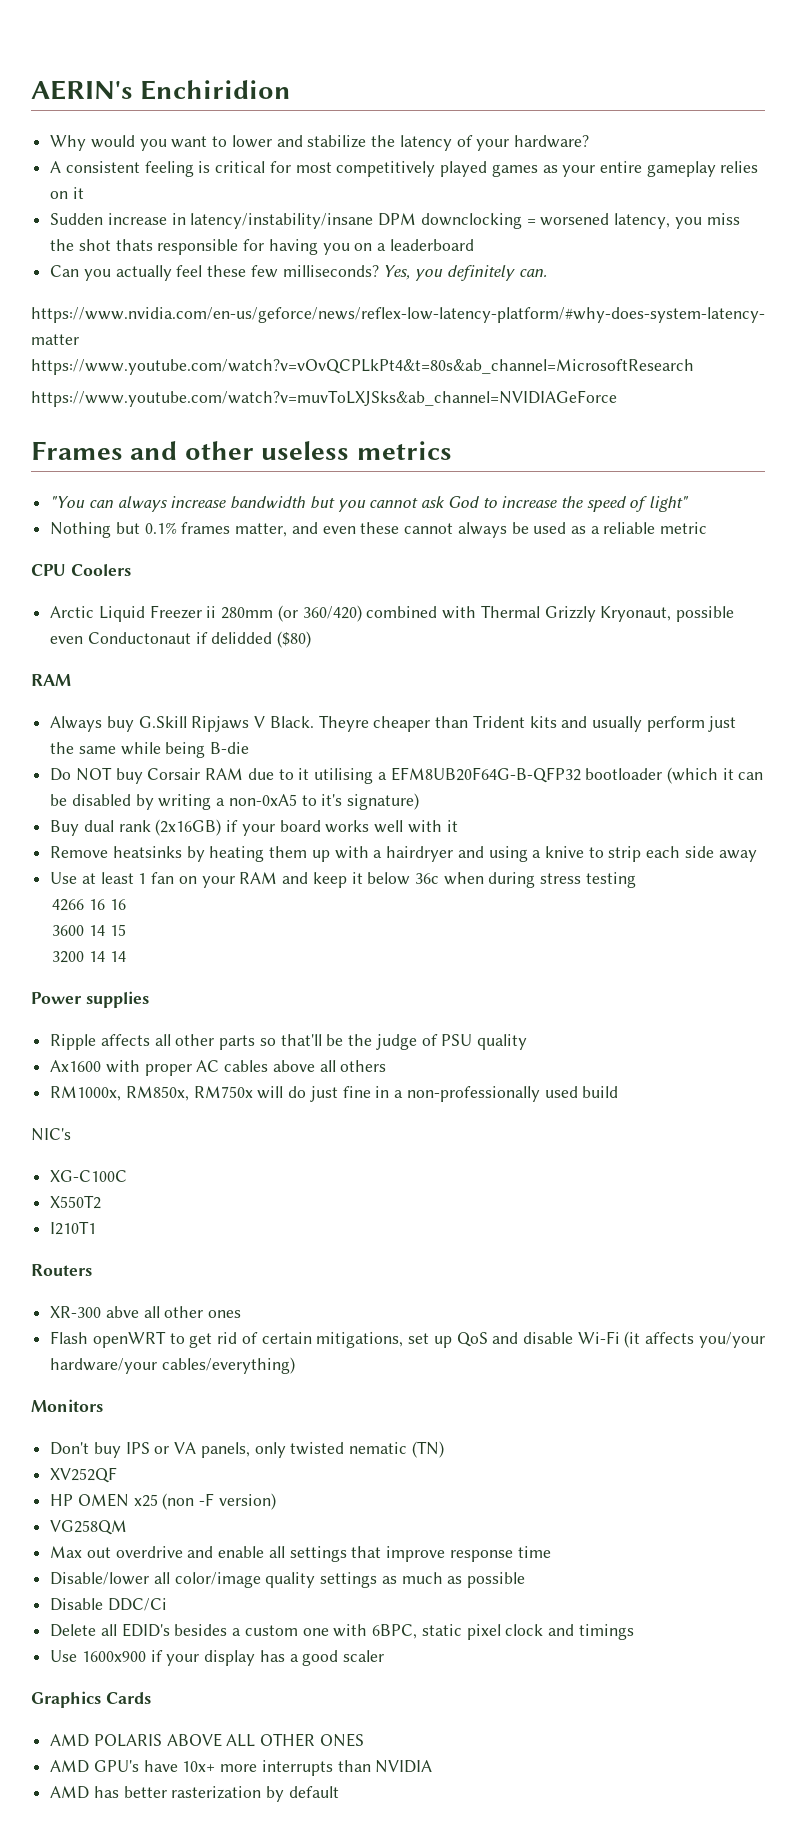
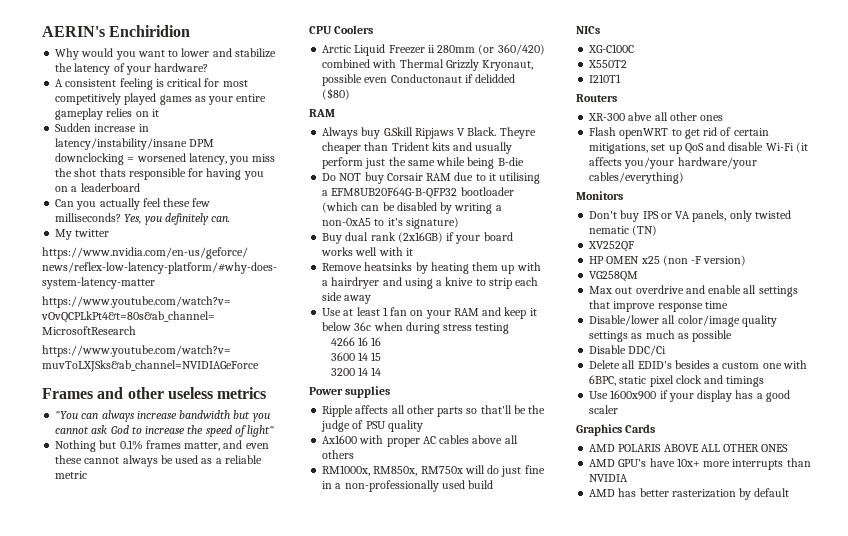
(547, 273) none -> [55,229,110,240] // My twitter
[722,768,734,780] it -> (359, 207) none
[31,1128,71,1141] NIC's -> [576,26,600,34] NICs

